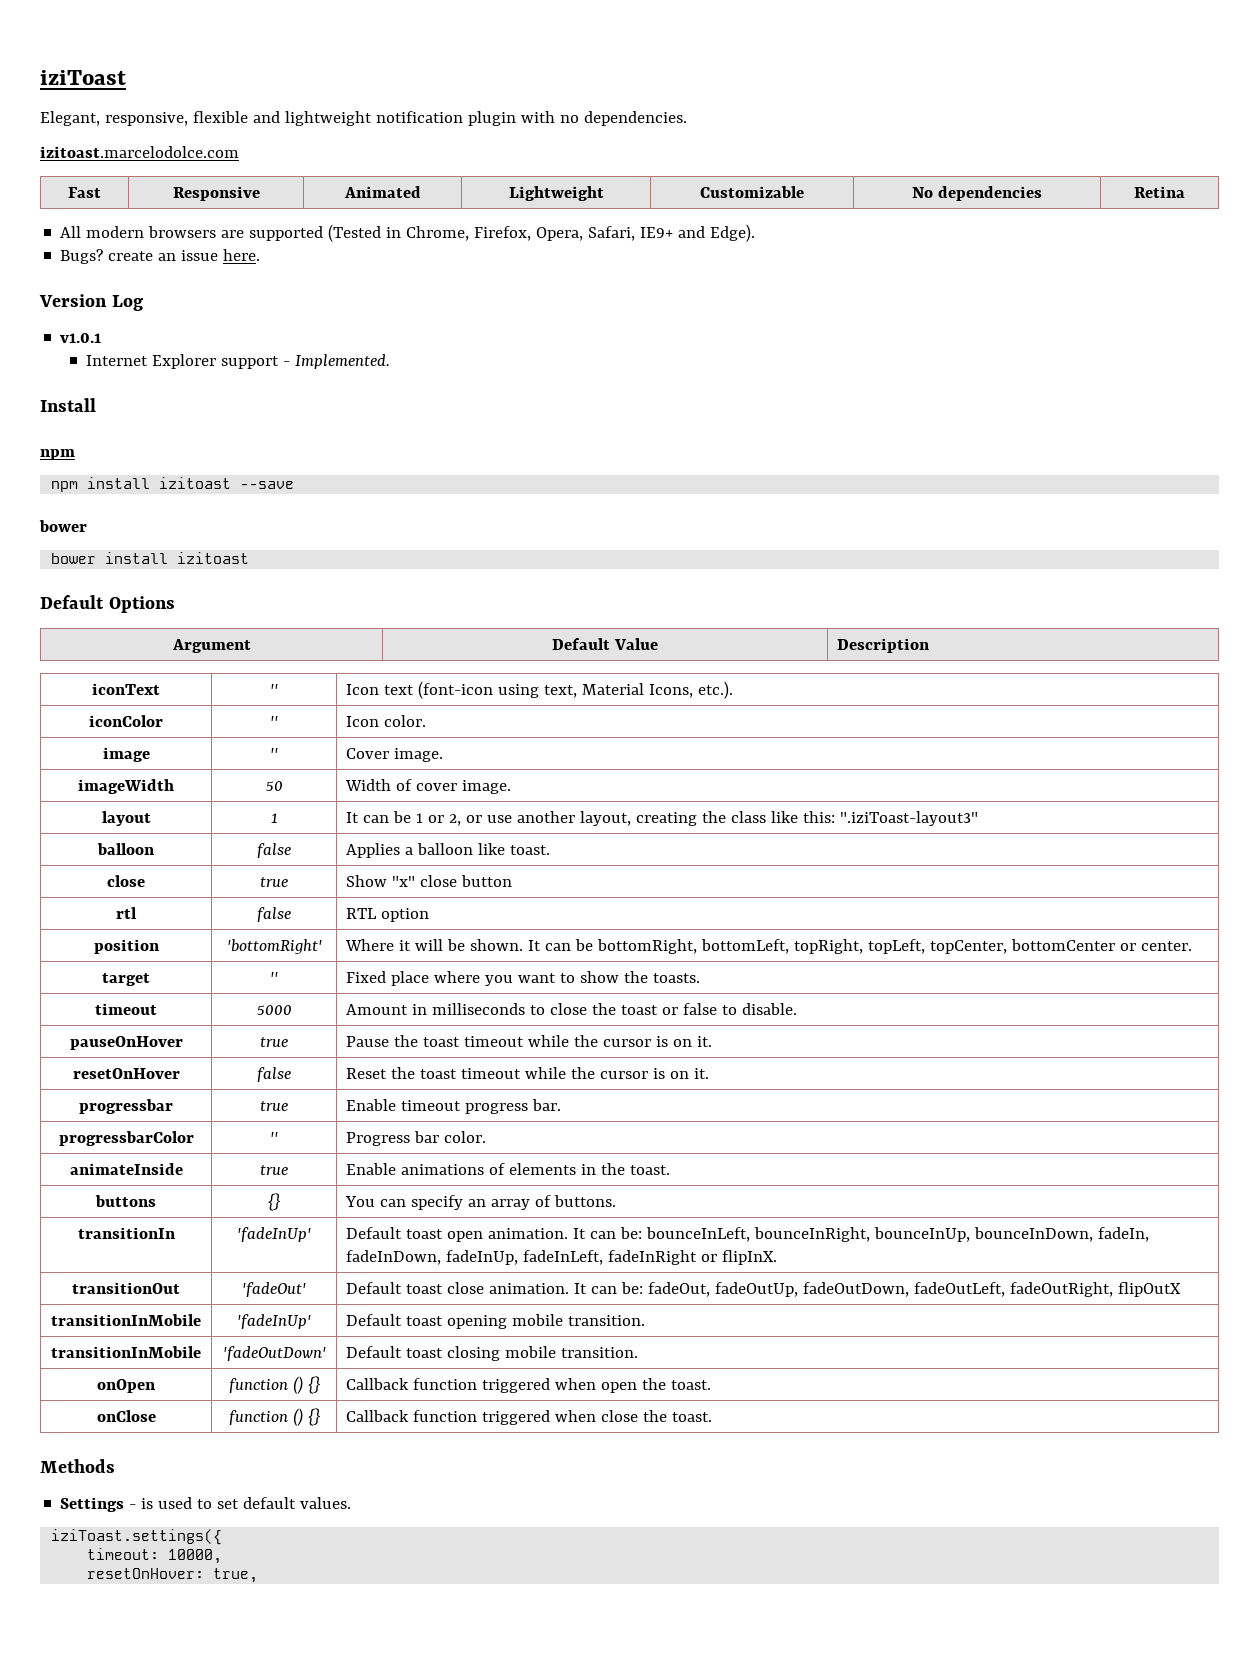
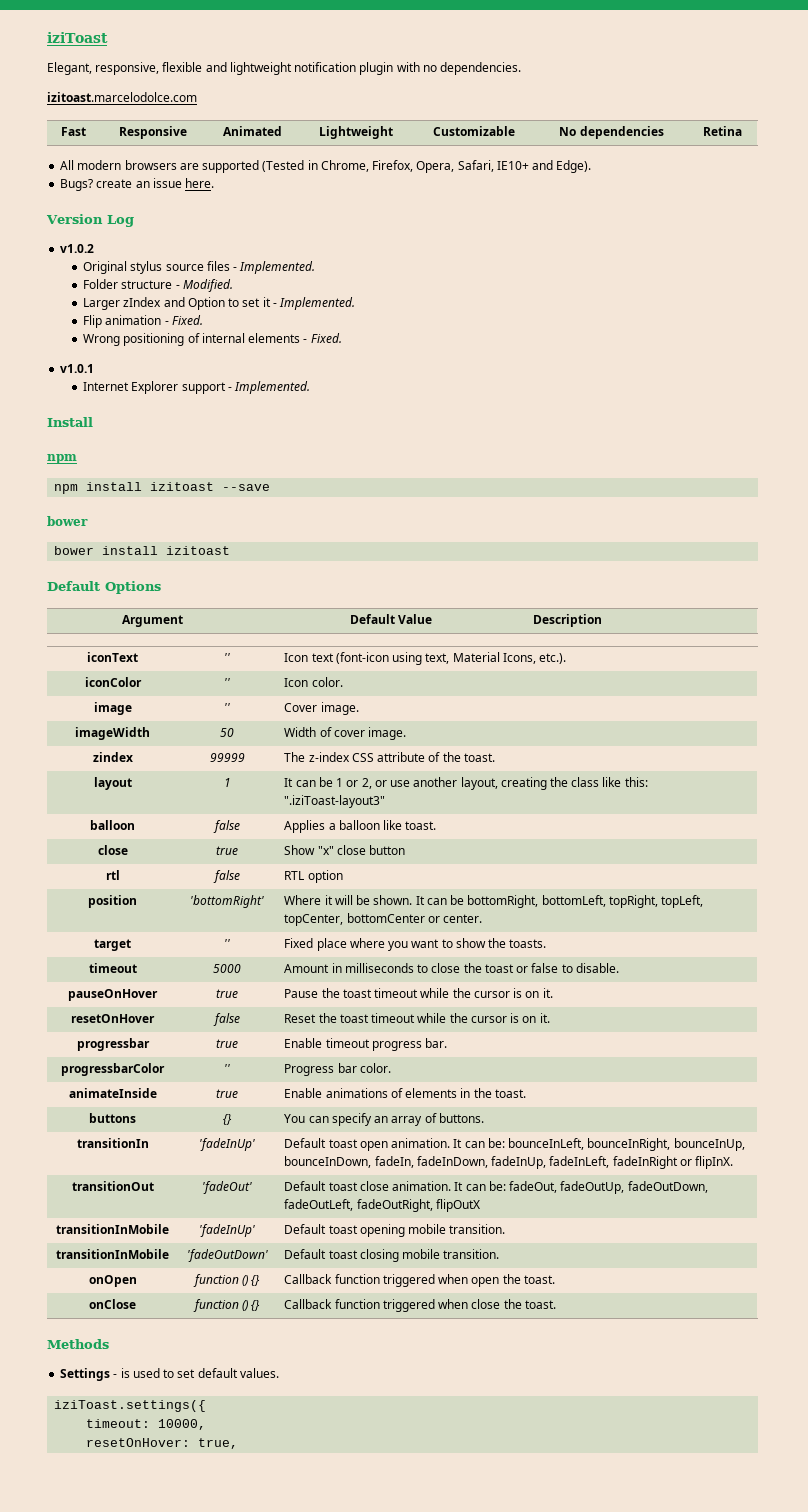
[640,227,674,238] IE9+ -> [496,161,529,170] IE10+
(143, 303) none -> [60,244,95,253] [83,261,316,274] [83,279,233,292] [83,297,356,310] [83,315,203,328] [83,333,342,346] // v1.0.2 // Original stylus source files - Implemented. // Folder structure - Modified. // Larger zIndex and Option to set it - Implemented. // Flip animation - Fixed. // Wrong positioning of internal elements - Fixed.
(512, 787) none -> [92,752,133,762] [209,753,245,762] [284,752,495,762] // zindex | 99999 | The z-index CSS attribute of the toast.

